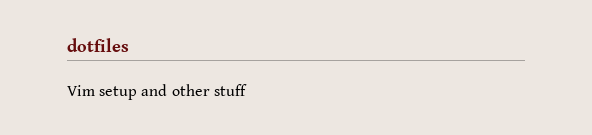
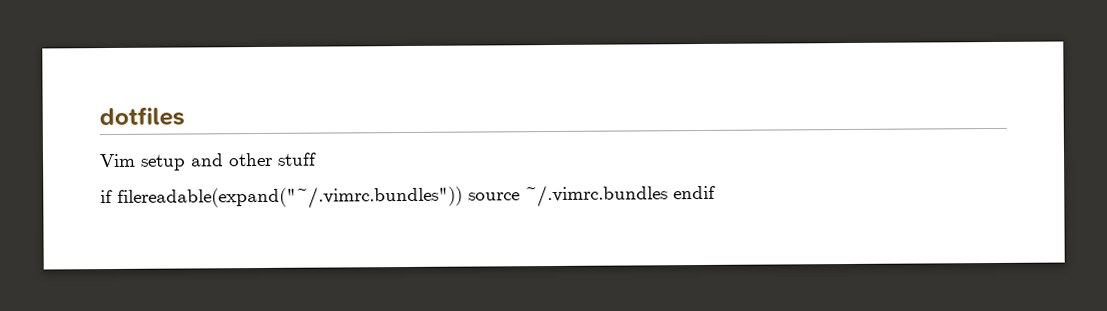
(247, 90) none -> [100,184,716,210] // if filereadable(expand("~/.vimrc.bundles")) source ~/.vimrc.bundles endif

